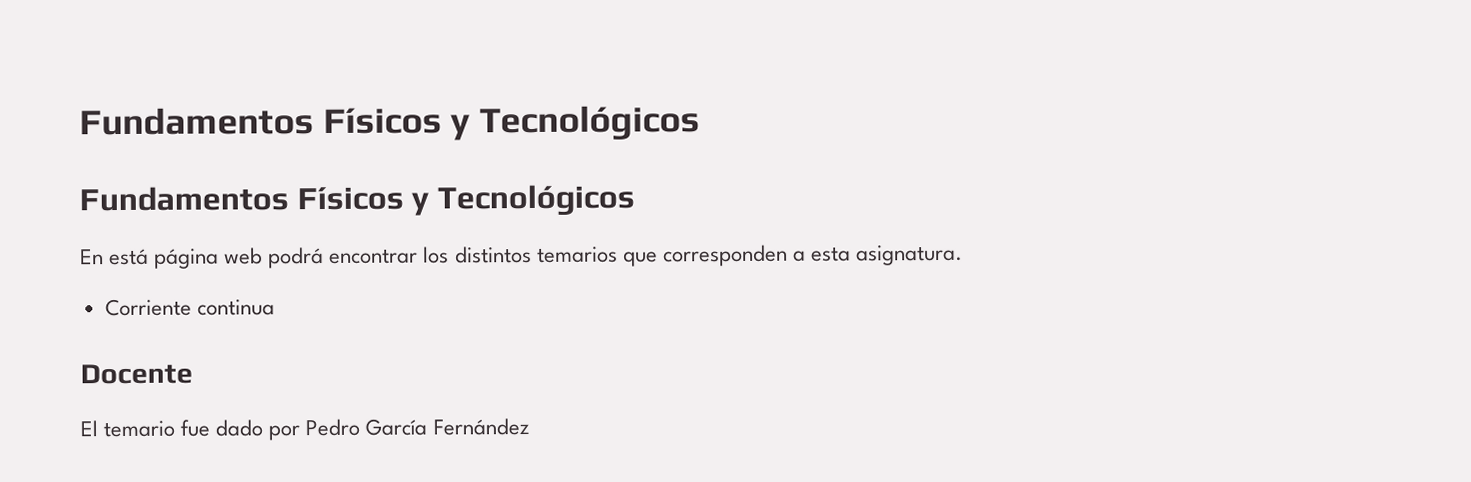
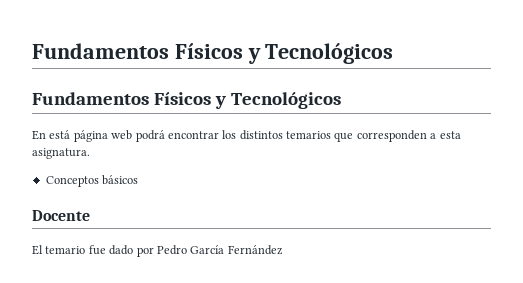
[104,298,275,317] Corriente continua -> [45,175,139,187] Conceptos básicos

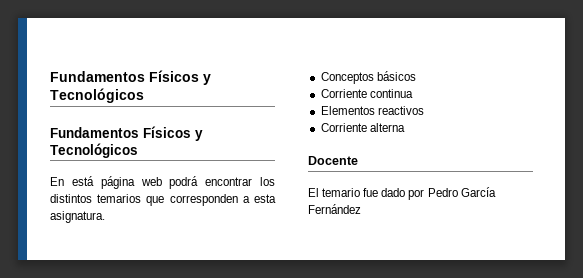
(139, 180) none -> [320,89,413,98] [320,106,424,115] [320,123,405,132] // Corriente continua // Elementos reactivos // Corriente alterna

